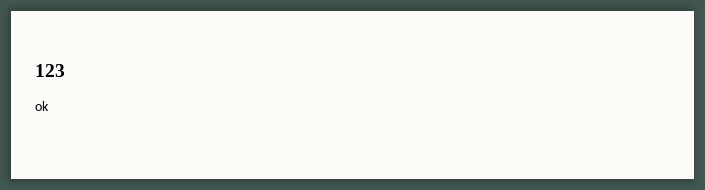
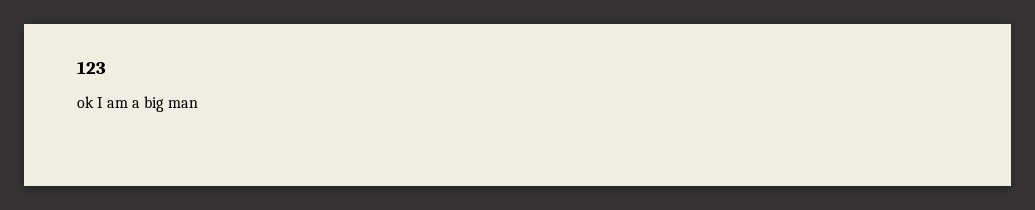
(49, 106) none -> [97,96,198,112] I am a big man

